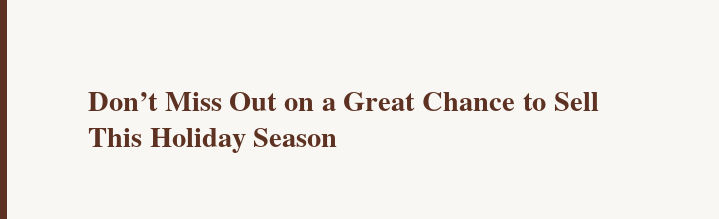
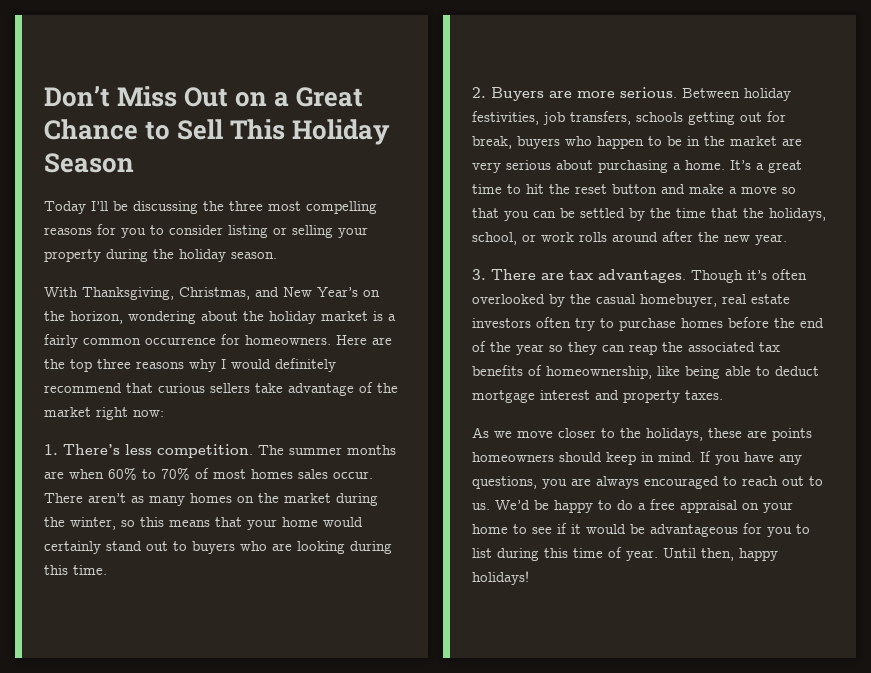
(338, 137) none -> [44,201,377,214] [44,224,368,238] [44,249,277,262] [44,287,380,300] [44,311,396,324] [44,334,392,348] [44,358,336,372] [44,382,398,396] [44,407,164,420] [44,444,396,458] [44,467,373,480] [44,493,378,506] [44,517,363,530] [44,541,392,554] [44,565,107,575] [472,87,791,101] [472,111,786,125] [472,136,802,149] [472,160,802,173] [472,184,796,194] [472,208,826,221] [472,231,787,245] [472,269,807,283] [472,294,790,307] [472,317,824,331] [472,341,780,355] [472,365,819,379] [472,390,723,403] [472,427,812,441] [472,451,802,465] [472,476,823,489] [472,499,793,513] [472,523,810,537] [472,547,778,561] [472,571,529,585] // Today I’ll be discussing the three most compelling reasons for you to consider listing or selling your property during the holiday season. // With Thanksgiving, Christmas, and New Year’s on the horizon, wondering about the holiday market is a fairly common occurrence for homeowners. Here are the top three reasons why I would definitely recommend that curious sellers take advantage of the market right now: // 1. There’s less competition. The summer months are when 60% to 70% of most homes sales occur. There aren’t as many homes on the market during the winter, so this means that your home would certainly stand out to buyers who are looking during this time. // 2. Buyers are more serious. Between holiday festivities, job transfers, schools getting out for break, buyers who happen to be in the market are very serious about purchasing a home. It’s a great time to hit the reset button and make a move so that you can be settled by the time that the holidays, school, or work rolls around after the new year. // 3. There are tax advantages. Though it’s often overlooked by the casual homebuyer, real estate investors often try to purchase homes before the end of the year so they can reap the associated tax benefits of homeownership, like being able to deduct mortgage interest and property taxes. // As we move closer to the holidays, these are points homeowners should keep in mind. If you have any questions, you are always encouraged to reach out to us. We’d be happy to do a free appraisal on your home to see if it would be advantageous for you to list during this time of year. Until then, happy holidays!

